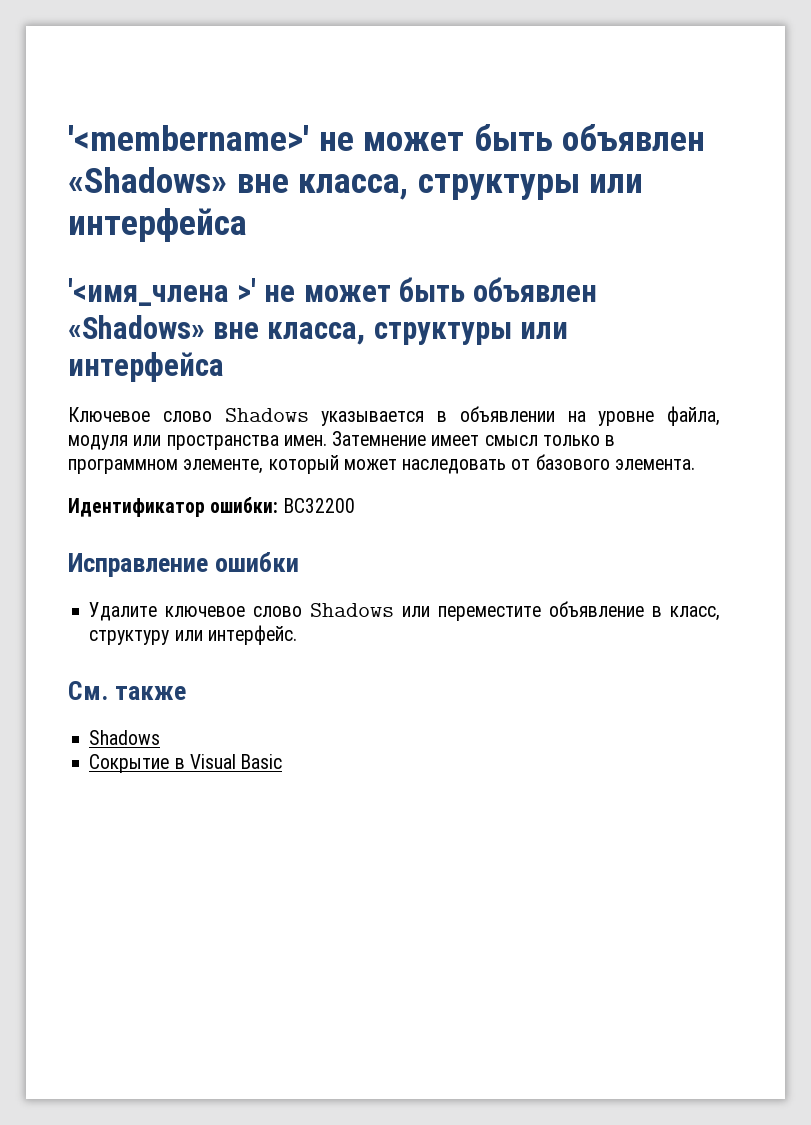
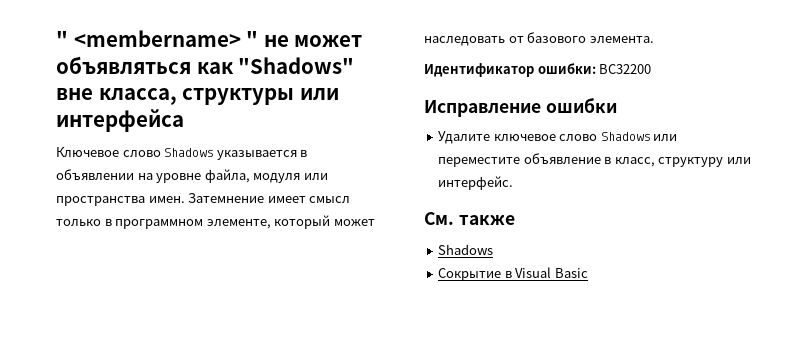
[68,124,706,151] [68,167,644,200] [68,208,247,242] [68,277,598,306] [68,315,205,339] '<membername>' не может быть объявлен «Shadows» вне класса, структуры или интерфейса // '<имя_члена >' не может быть объявлен «Shadows» -> [56,30,363,47] [56,56,355,74] " <membername> " не может объявляться как "Shadows"

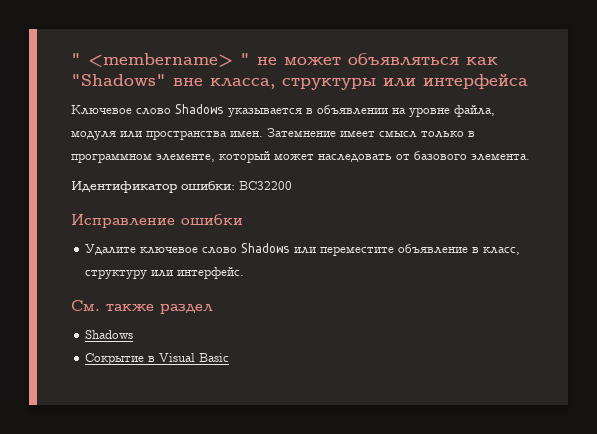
(515, 220) none -> [160,304,213,314] раздел

